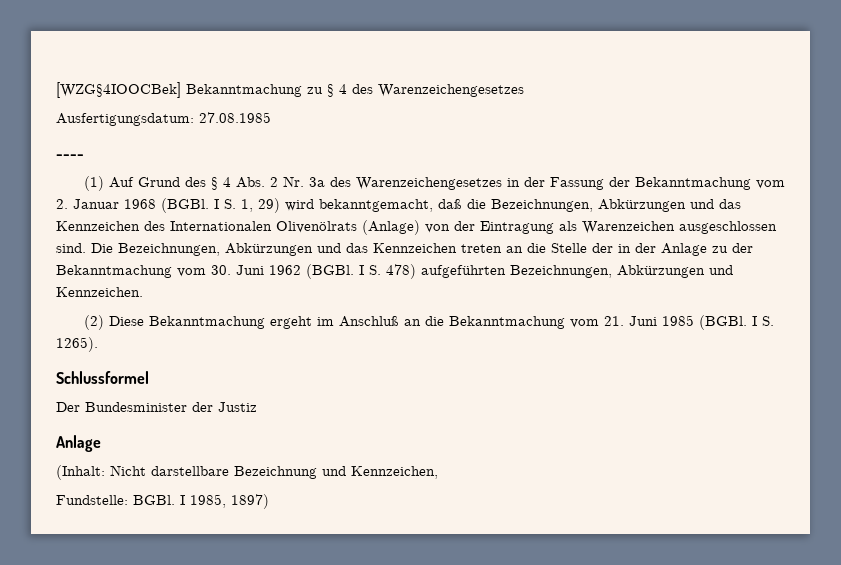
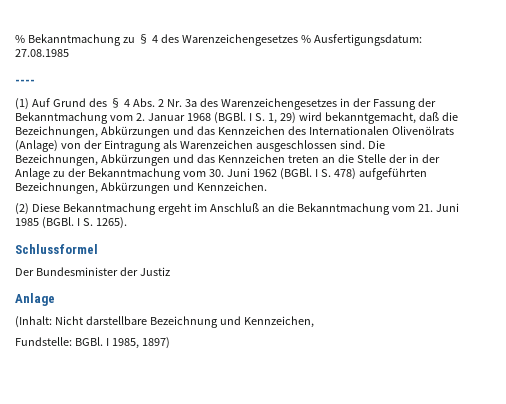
[56,82,181,98] [WZG§4IOOCBek] -> [15,35,25,43] %
(524, 90) // -> [300,35,311,43] %

